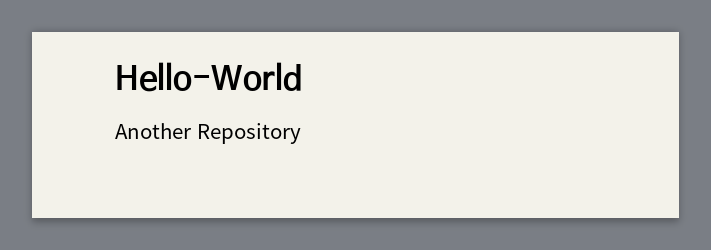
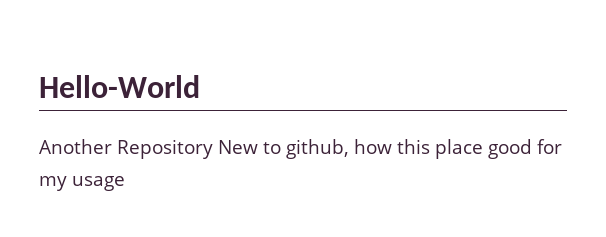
(301, 133) none -> [218,139,562,159] [39,176,125,191] New to github, how this place good for my usage

